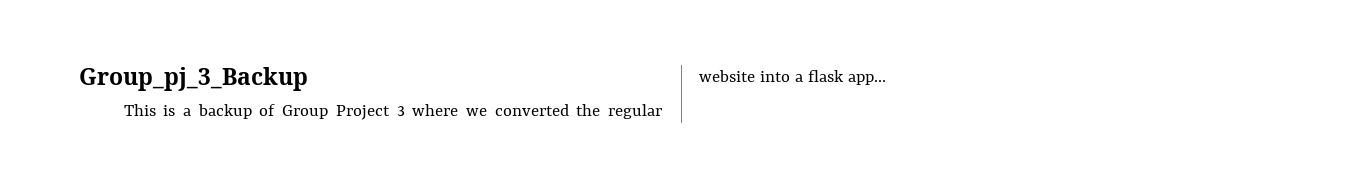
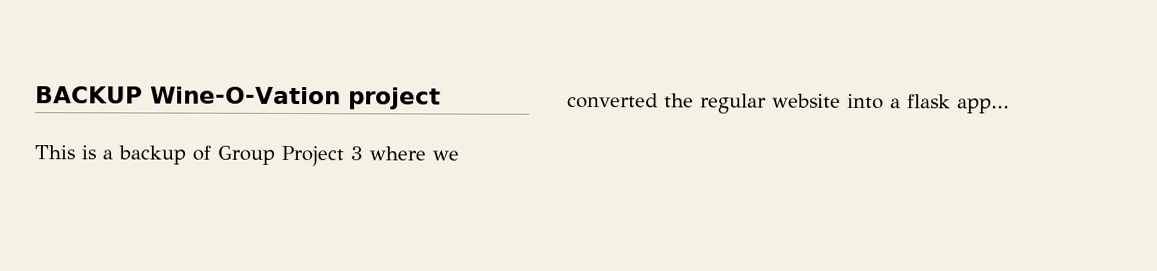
[79,67,308,91] Group_pj_3_Backup -> [35,86,441,110] BACKUP Wine-O-Vation project

